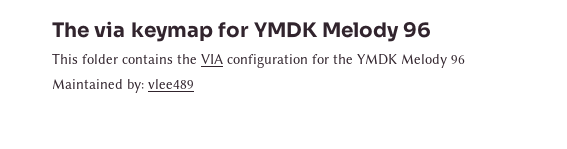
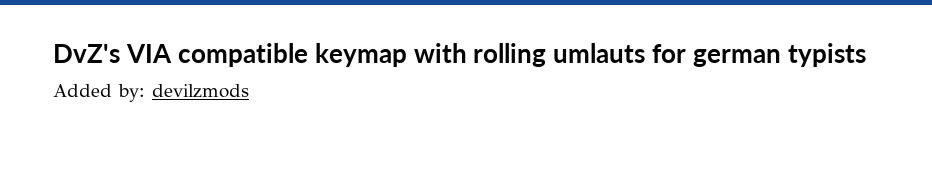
[52,21,432,42] [52,53,465,68] [52,79,194,93] The via keymap for YMDK Melody 96 // This folder contains the VIA configuration for the YMDK Melody 96 // Maintained by: vlee489 -> [53,43,866,67] [53,84,249,102] DvZ's VIA compatible keymap with rolling umlauts for german typists // Added by: devilzmods

